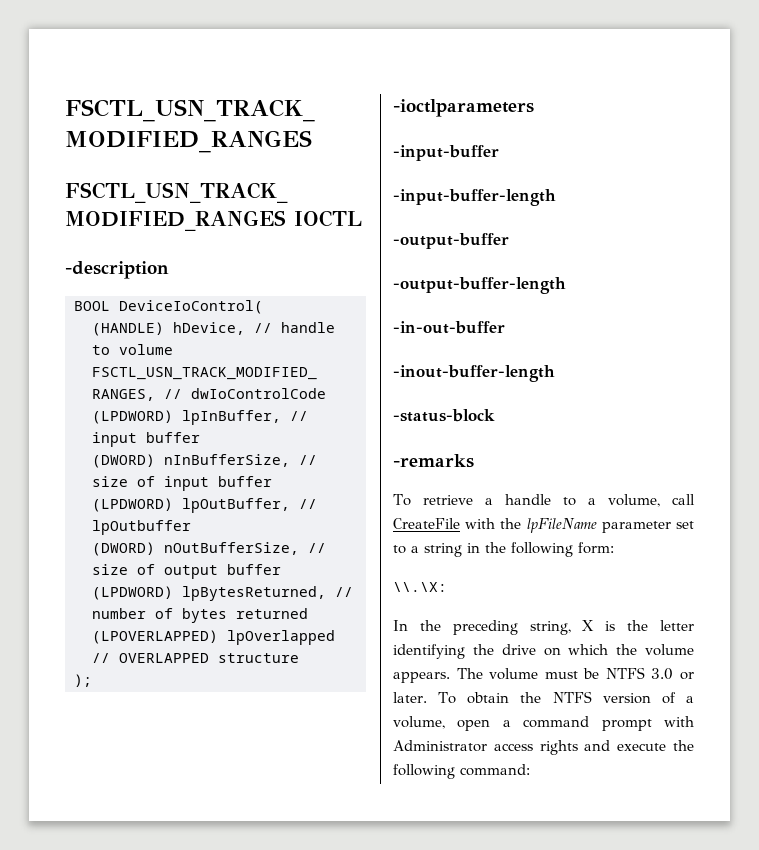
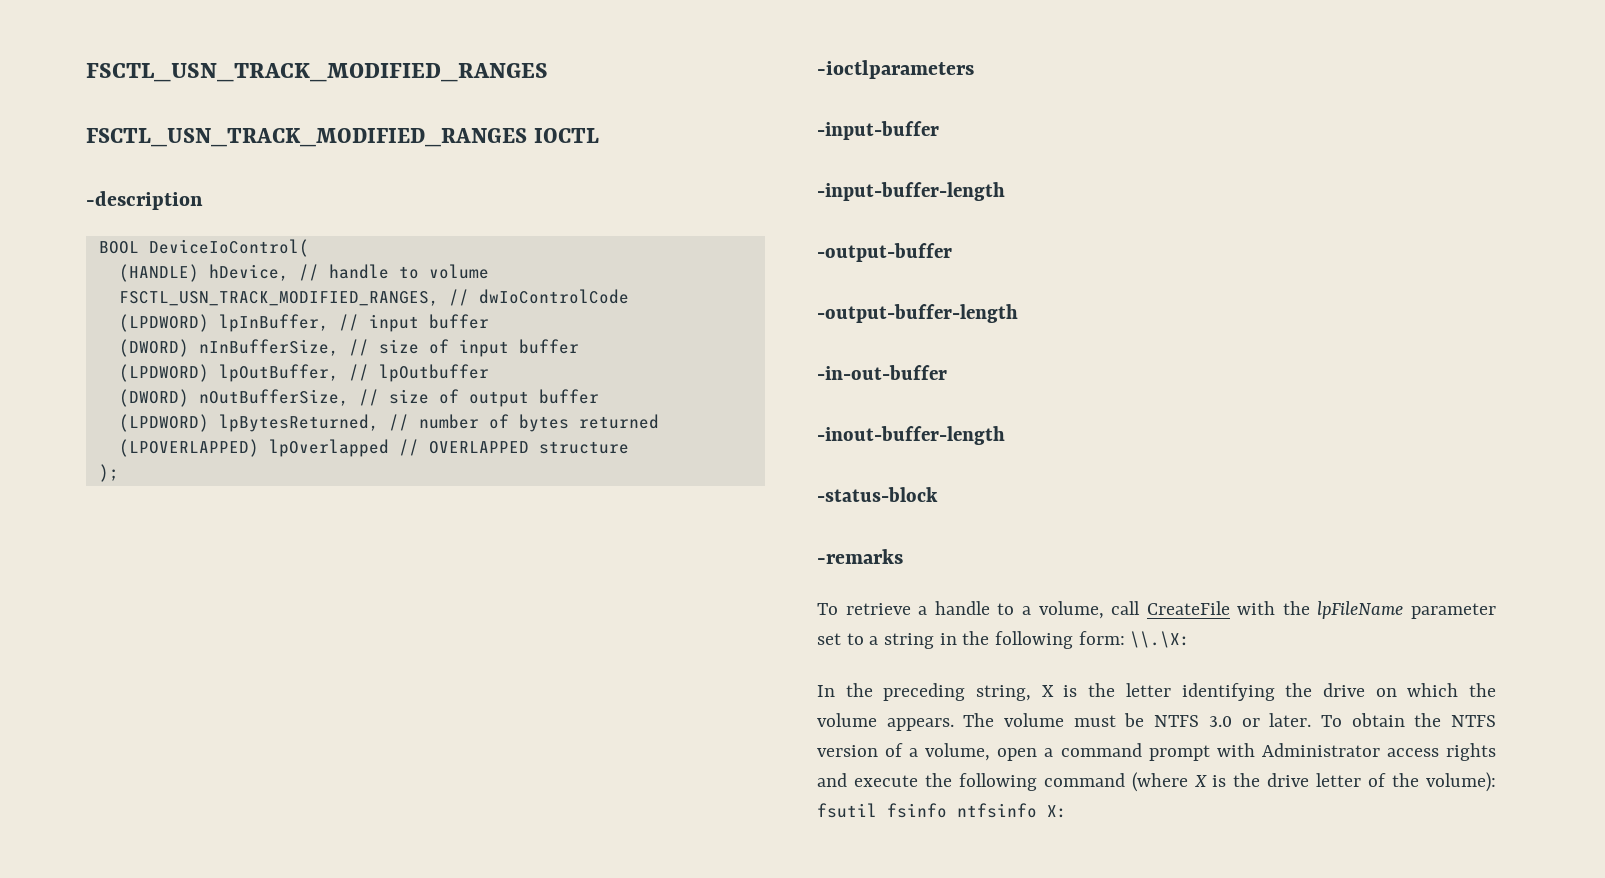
(614, 548) // -> (1125, 638) none
[460,764,530,776] command: -> [1043,772,1496,792] [817,803,1067,818] command (where X is the drive letter of the volume): fsutil fsinfo ntfsinfo X:

